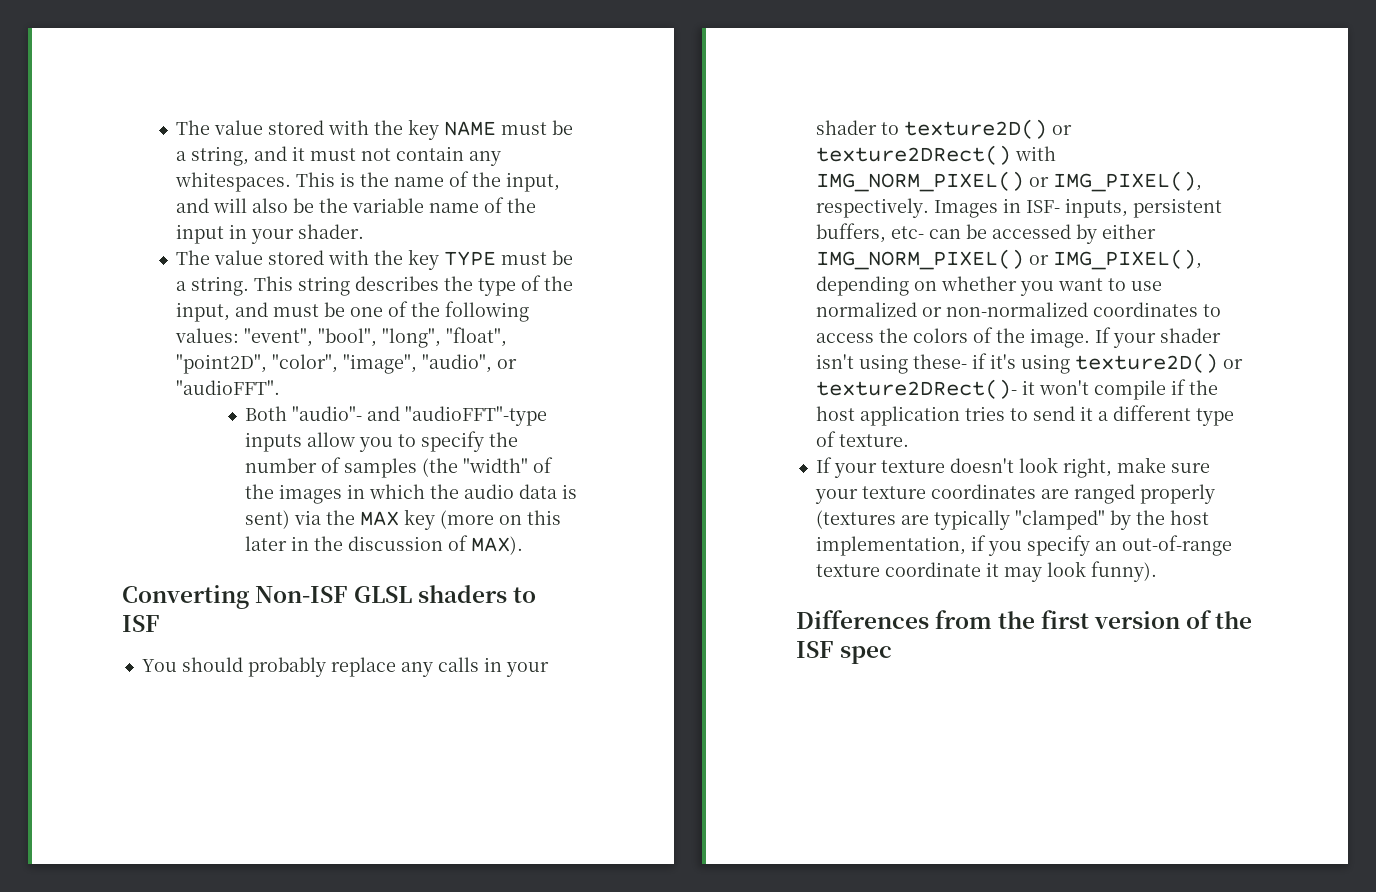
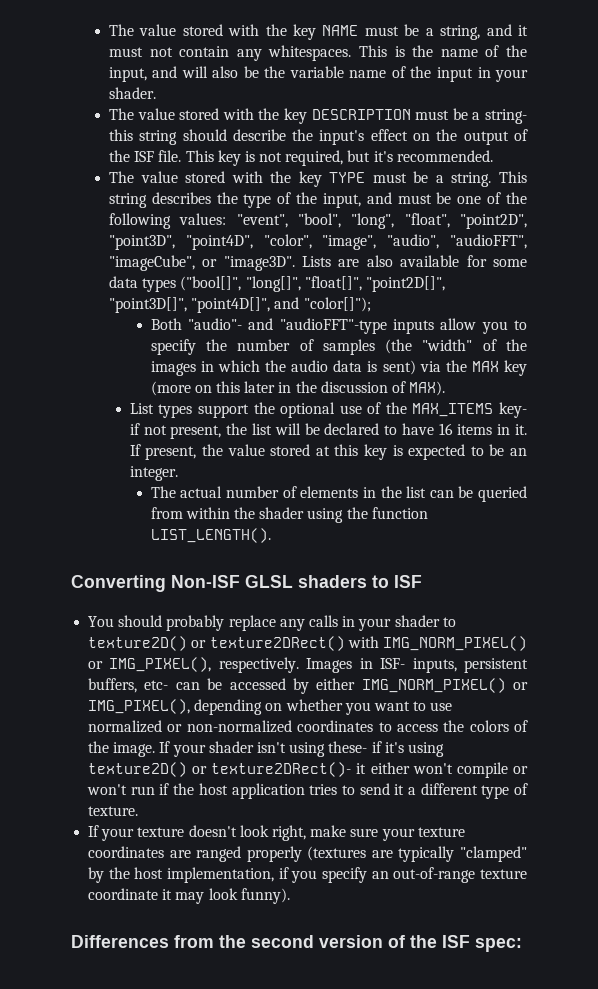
(365, 231) none -> [108,108,527,124] [108,129,528,145] [108,150,493,166] // The value stored with the key DESCRIPTION must be a string- this string should describe the input's effect on the output of the ISF file. This key is not required, but it's recommended.
(268, 364) none -> [108,235,253,250] "point3D", "point4D",
[497,359,518,369] [176,380,281,395] or "audioFFT". -> [450,234,527,249] [108,255,527,271] [108,276,445,292] [108,297,371,313] "audioFFT", "imageCube", or "image3D". Lists are also available for some data types ("bool[]", "long[]", "float[]", "point2D[]", "point3D[]", "point4D[]", and "color[]");
(524, 545) none -> [129,402,527,418] [129,423,528,439] [129,444,527,460] [129,466,178,481] [150,486,527,502] [150,507,428,523] [150,528,271,543] // List types support the optional use of the MAX_ITEMS key- if not present, the list will be declared to have 16 items in it. If present, the value stored at this key is expected to be an integer. // The actual number of elements in the list can be queried from within the shader using the function LIST_LENGTH().
(1035, 387) none -> [370,762,410,774] either
(1166, 390) none -> [513,766,528,774] [87,784,155,795] or won't run
[1041,610,1090,629] first -> [251,935,314,948] second
[840,646,893,664] spec -> [475,938,522,952] spec:

